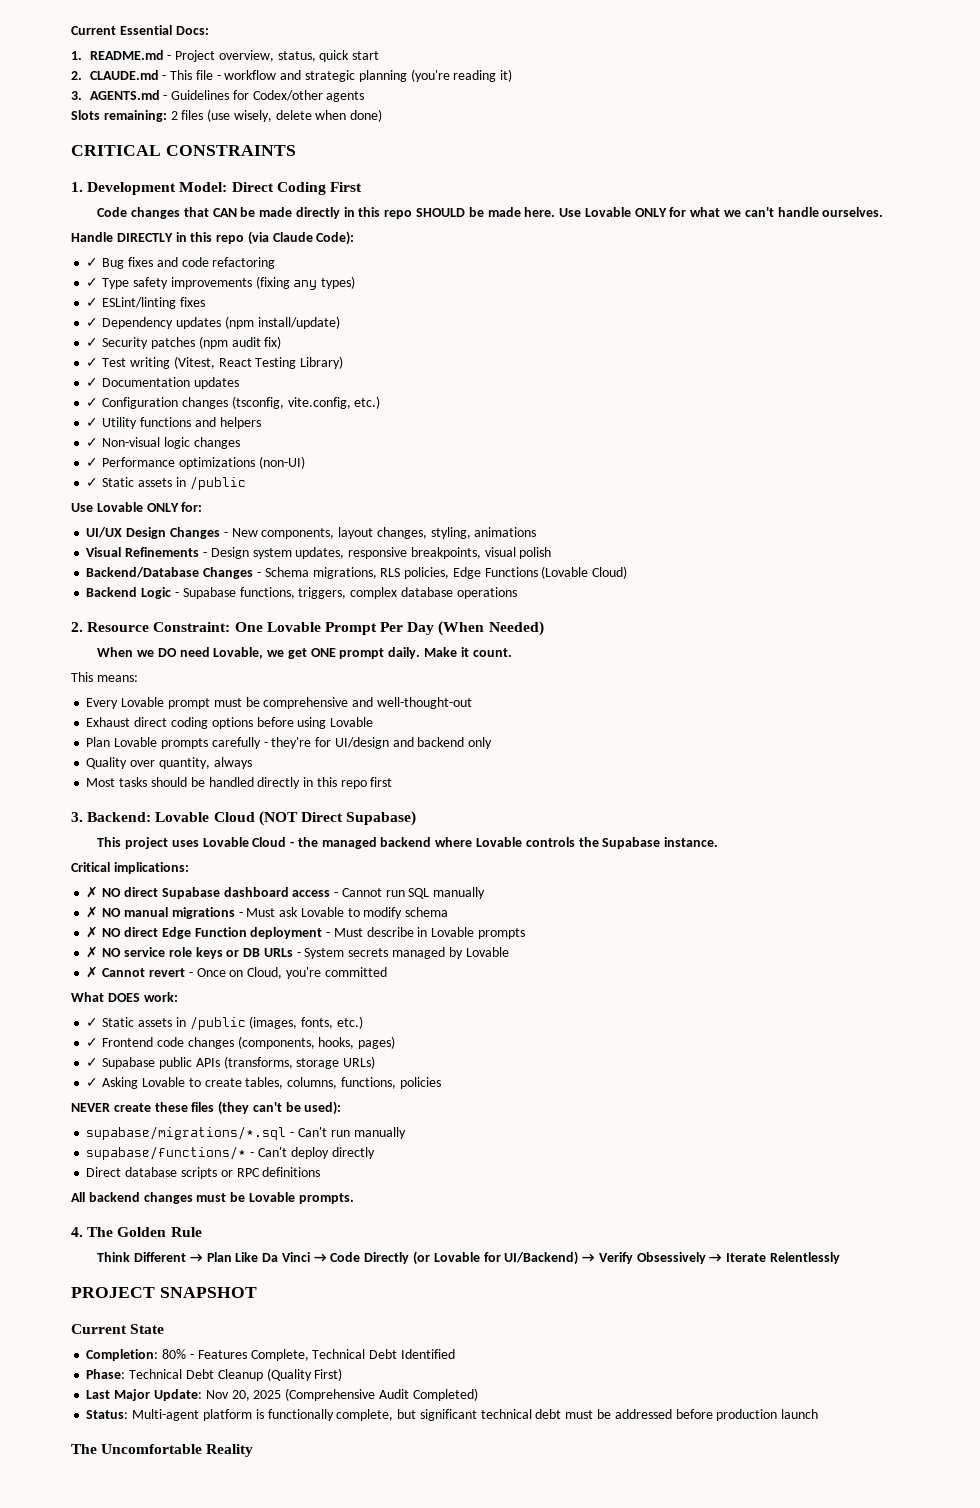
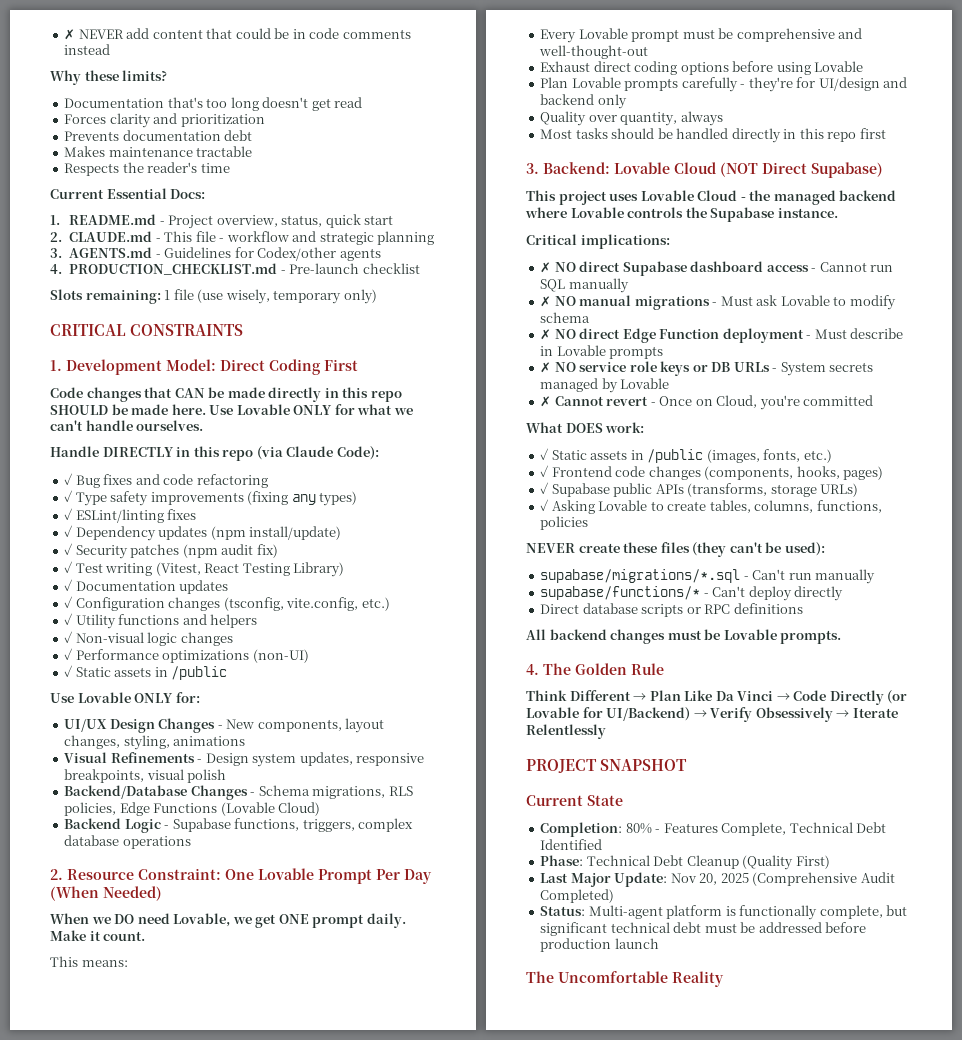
(71, 30) none -> [64,28,411,40] [64,44,111,55] [50,70,168,85] [64,97,363,111] [64,113,265,128] [64,130,253,141] [64,146,253,157] [64,162,230,176] ✗ NEVER add content that could be in code comments instead // Why these limits? // Documentation that's too long doesn't get read // Forces clarity and prioritization // Prevents documentation debt // Makes maintenance tractable // Respects the reader's time //
[410,69,513,82] (you're reading it) -> (435, 238) none
[71,109,383,122] Slots remaining: 2 files (use wisely, delete when done) -> [50,263,420,275] [50,289,377,304] 4. PRODUCTION_CHECKLIST.md - Pre-launch checklist // Slots remaining: 1 file (use wisely, temporary only)

